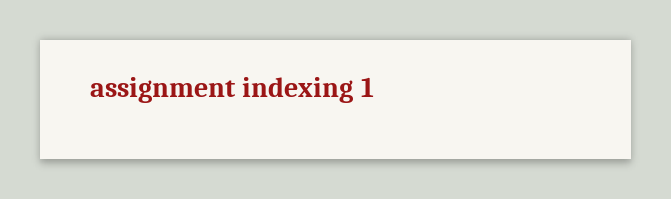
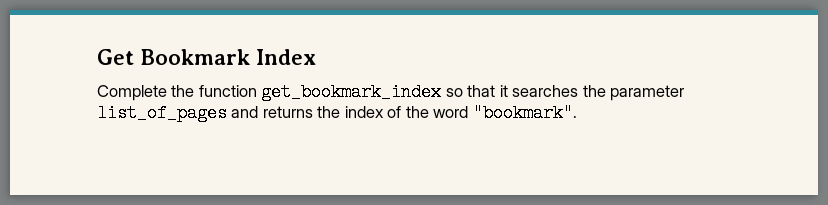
[90,77,374,103] assignment indexing 1 -> [97,49,316,65] [97,83,685,101] [97,104,577,122] Get Bookmark Index // Complete the function get_bookmark_index so that it searches the parameter list_of_pages and returns the index of the word "bookmark".

